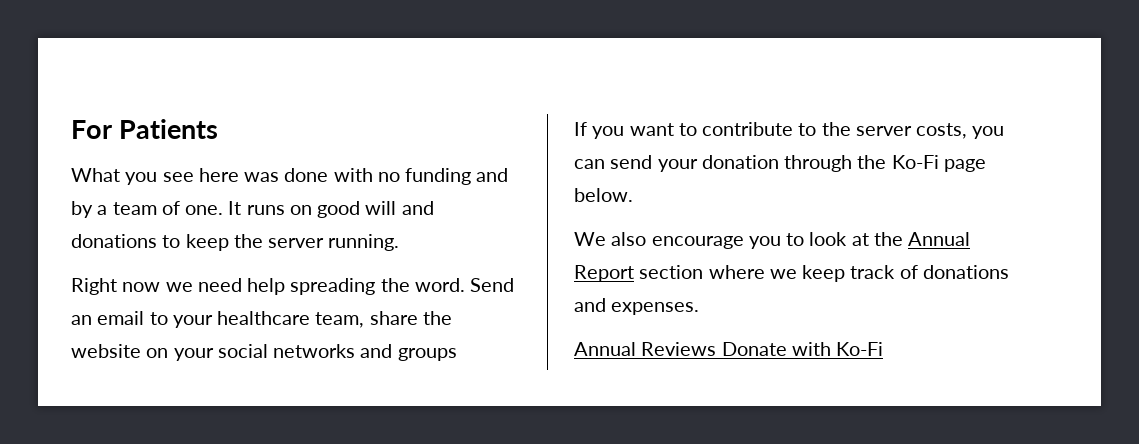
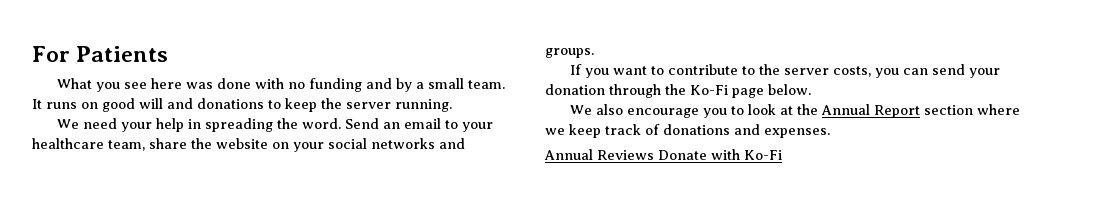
[112,201,224,215] team of one. -> [428,78,506,89] small team.
[71,278,286,295] Right now we need help -> [57,118,202,132] We need your help in
[397,348,457,361] groups -> [545,48,594,58] groups.

